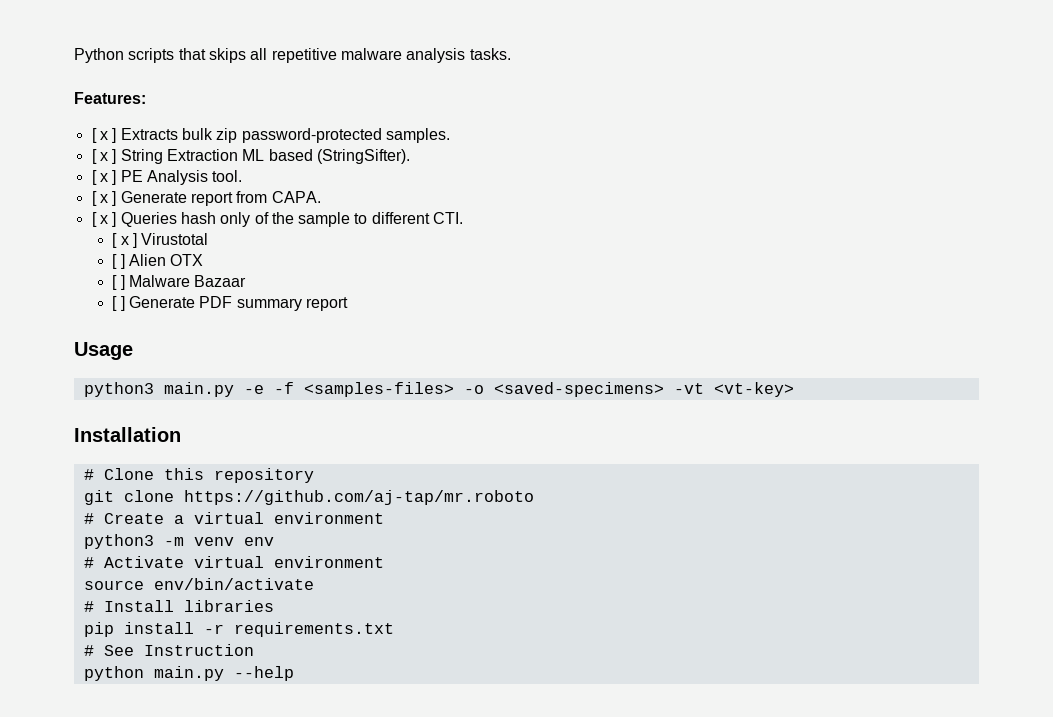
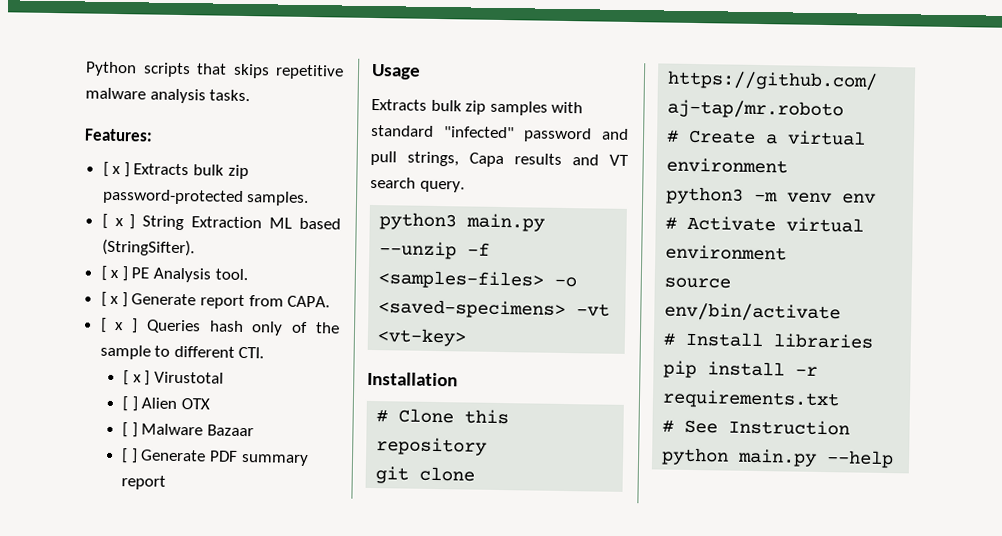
[250,48,268,60] all -> (270, 71) none
(133, 351) none -> [371,98,584,116] [371,124,629,143] [370,150,629,168] [370,176,465,193] // Extracts bulk zip samples with standard "infected" password and pull strings, Capa results and VT search query.
[243,385,264,394] -e -> [379,241,458,260] --unzip

